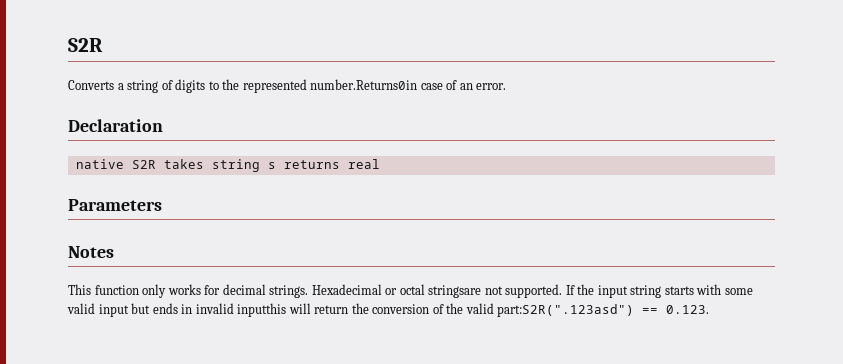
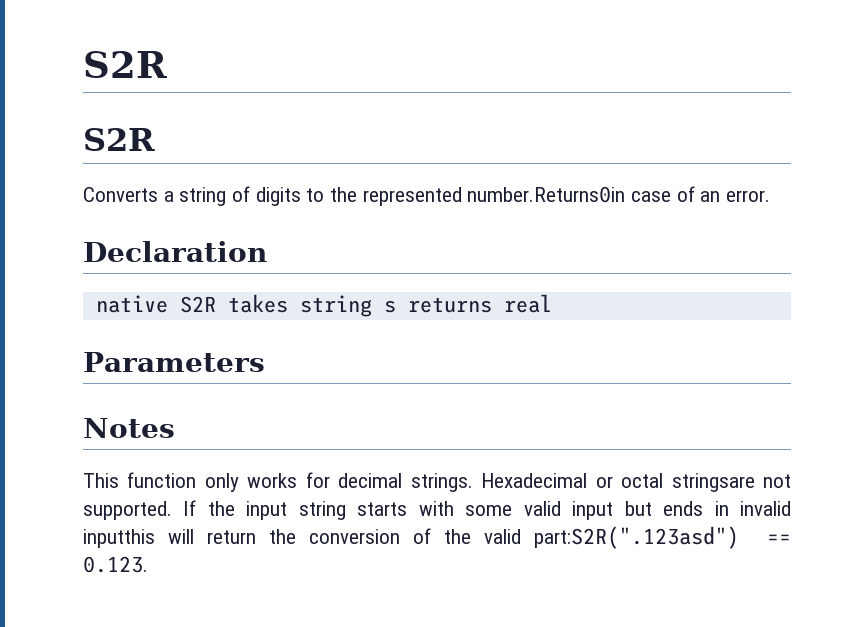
[68,38,103,52] S2R -> [83,51,167,78] [83,128,155,151] S2R // S2R

